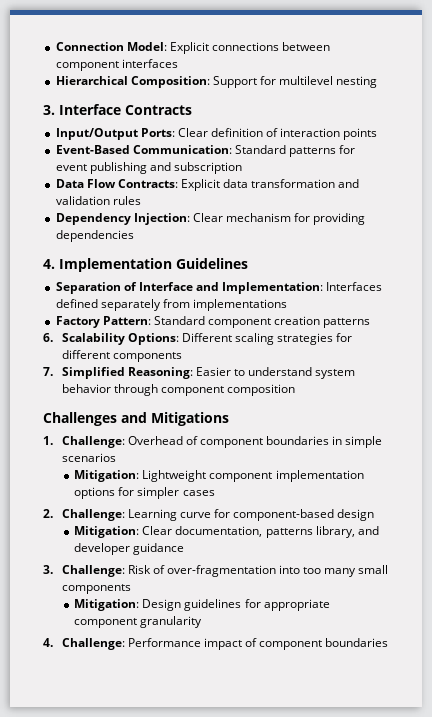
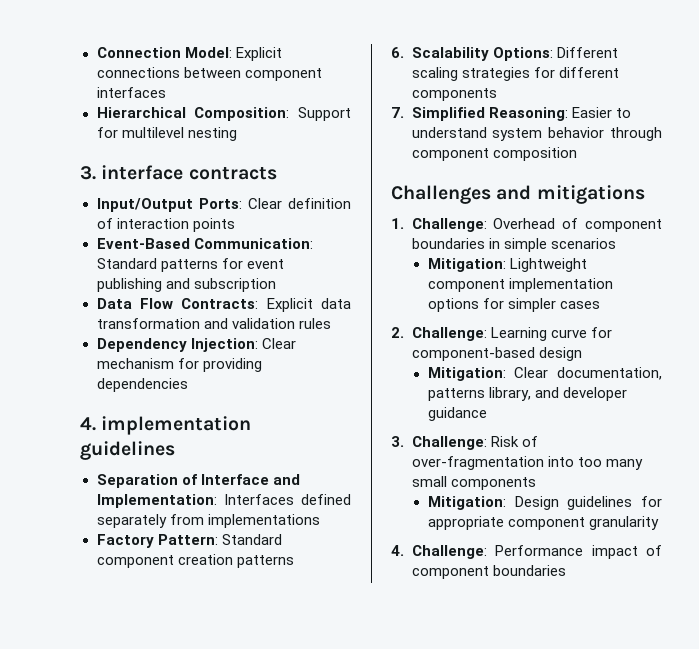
[59,104,192,115] Interface Contracts -> [101,165,277,180] interface contracts
[59,258,248,272] Implementation Guidelines -> [101,416,252,435] [80,441,175,460] implementation guidelines
[151,412,229,426] Mitigations -> [536,185,645,204] mitigations

